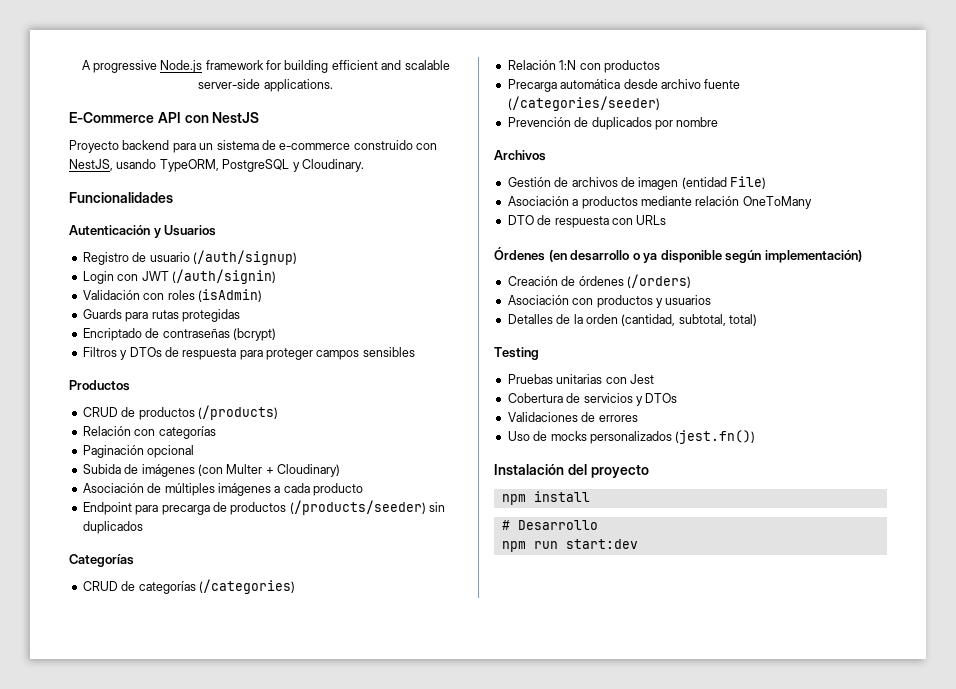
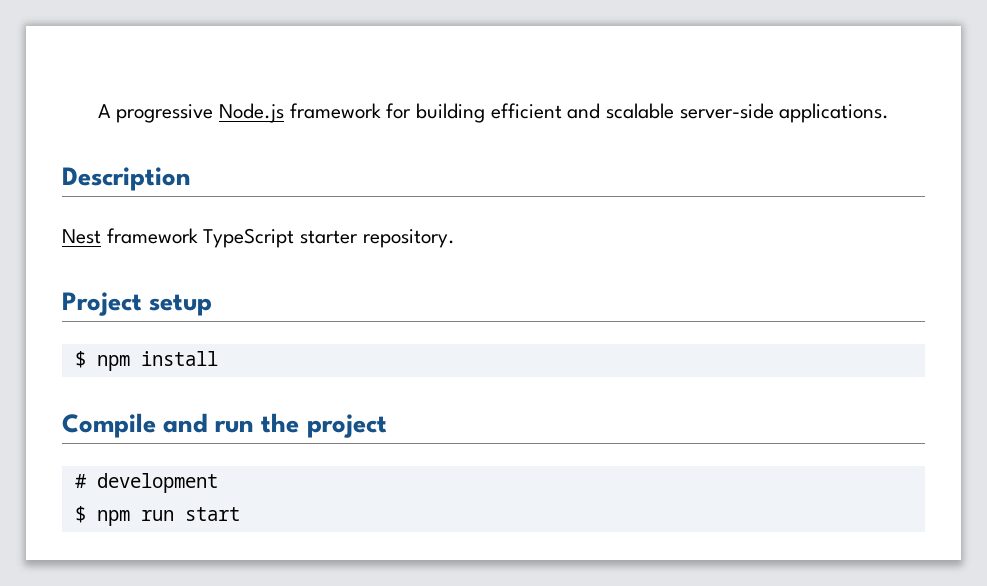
[69,112,260,123] [69,140,437,153] [69,159,364,172] [69,192,173,203] [69,225,217,238] [82,250,297,265] [82,269,276,284] [82,289,262,302] [82,309,240,322] [82,328,276,341] [82,347,415,360] [69,380,130,391] [82,405,278,420] [82,426,216,439] [82,445,195,458] [82,464,340,477] [82,483,363,496] [82,500,445,515] [82,521,143,534] [69,554,134,567] [82,579,295,594] [507,60,660,73] [507,79,741,92] [507,96,660,111] [507,117,719,130] [494,150,546,161] [507,176,766,190] [507,196,812,209] [507,215,667,228] [494,247,862,263] [507,274,691,288] [507,295,712,308] [507,314,757,326] [494,347,539,360] [507,374,654,384] [507,393,678,406] [507,412,638,422] [507,430,756,444] [494,464,649,478] [501,491,590,505] E-Commerce API con NestJS // Proyecto backend para un sistema de e-commerce construido con NestJS, usando TypeORM, PostgreSQL y Cloudinary. // Funcionalidades // Autenticación y Usuarios // Registro de usuario (/auth/signup) // Login con JWT (/auth/signin) // Validación con roles (isAdmin) // Guards para rutas protegidas // Encriptado de contraseñas (bcrypt) // Filtros y DTOs de respuesta para proteger campos sensibles // Productos // CRUD de productos (/products) // Relación con categorías // Paginación opcional // Subida de imágenes (con Multer + Cloudinary) // Asociación de múltiples imágenes a cada producto // Endpoint para precarga de productos (/products/seeder) sin duplicados // Categorías // CRUD de categorías (/categories) // Relación 1:N con productos // Precarga automática desde archivo fuente (/categories/seeder) // Prevención de duplicados por nombre // Archivos // Gestión de archivos de imagen (entidad File) // Asociación a productos mediante relación OneToMany // DTO de respuesta con URLs // Órdenes (en desarrollo o ya disponible según implementación) // Creación de órdenes (/orders) // Asociación con productos y usuarios // Detalles de la orden (cantidad, subtotal, total) // Testing // Pruebas unitarias con Jest // Cobertura de servicios y DTOs // Validaciones de errores // Uso de mocks personalizados (jest.fn()) // Instalación del proyecto // npm install -> [62,167,191,191] [62,228,455,248] [62,292,213,316] [74,351,218,371] [62,413,387,438] Description // Nest framework TypeScript starter repository. // Project setup // $ npm install // Compile and run the project
[517,520,598,530] Desarrollo // -> [96,473,218,493] [74,506,86,523] development // $
[565,539,638,549] start:dev -> [184,507,240,521] start

